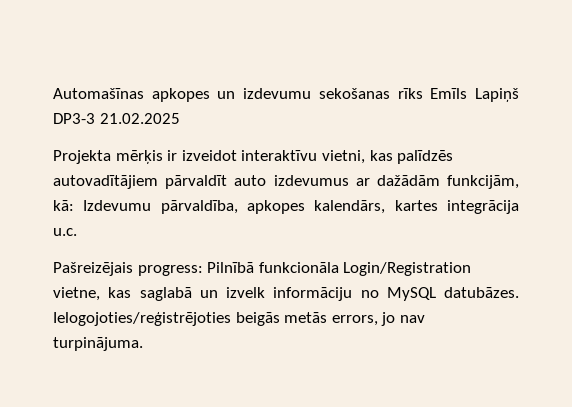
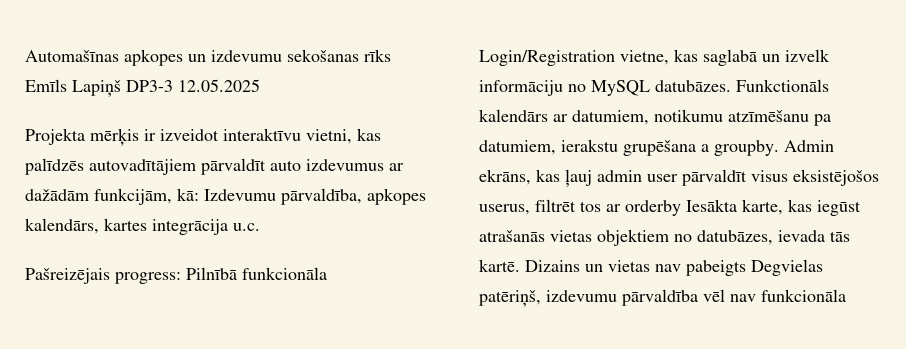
[99,113,180,124] 21.02.2025 -> [178,79,260,92] 12.05.2025
[53,312,425,326] [53,337,143,351] Ielogojoties/reģistrējoties beigās metās errors, jo nav turpinājuma. -> [736,79,829,92] [479,109,831,126] [479,139,834,156] [479,169,879,188] [479,199,861,216] [479,229,850,246] [479,259,823,276] [479,289,846,308] Funkctionāls kalendārs ar datumiem, notikumu atzīmēšanu pa datumiem, ierakstu grupēšana a groupby. Admin ekrāns, kas ļauj admin user pārvaldīt visus eksistējošos userus, filtrēt tos ar orderby Iesākta karte, kas iegūst atrašanās vietas objektiem no datubāzes, ievada tās kartē. Dizains un vietas nav pabeigts Degvielas patēriņš, izdevumu pārvaldība vēl nav funkcionāla

